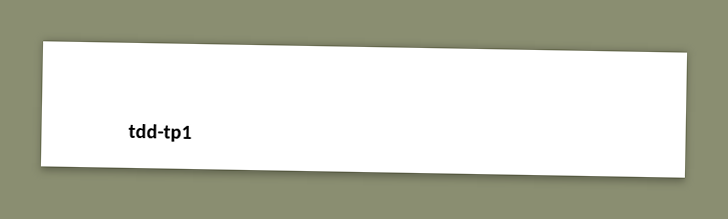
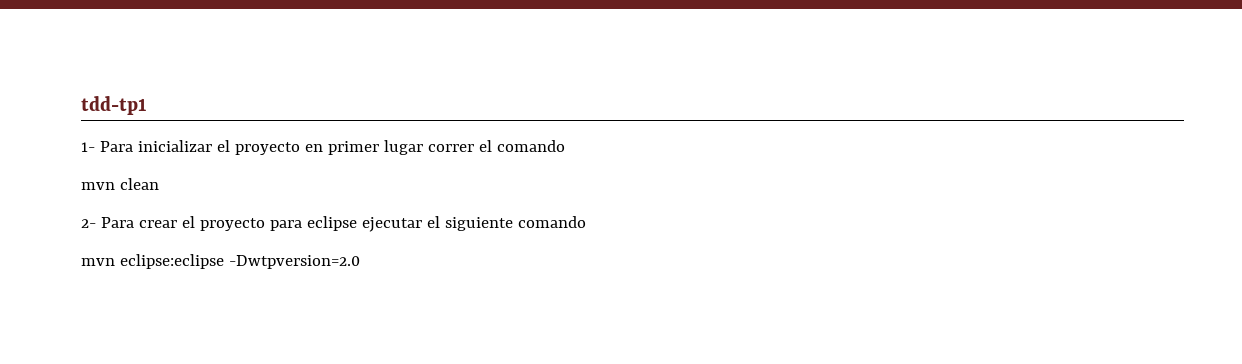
(192, 132) none -> [81,140,565,155] [81,178,159,190] [81,216,586,232] [81,254,360,269] // 1- Para inicializar el proyecto en primer lugar correr el comando // mvn clean // 2- Para crear el proyecto para eclipse ejecutar el siguiente comando // mvn eclipse:eclipse -Dwtpversion=2.0

